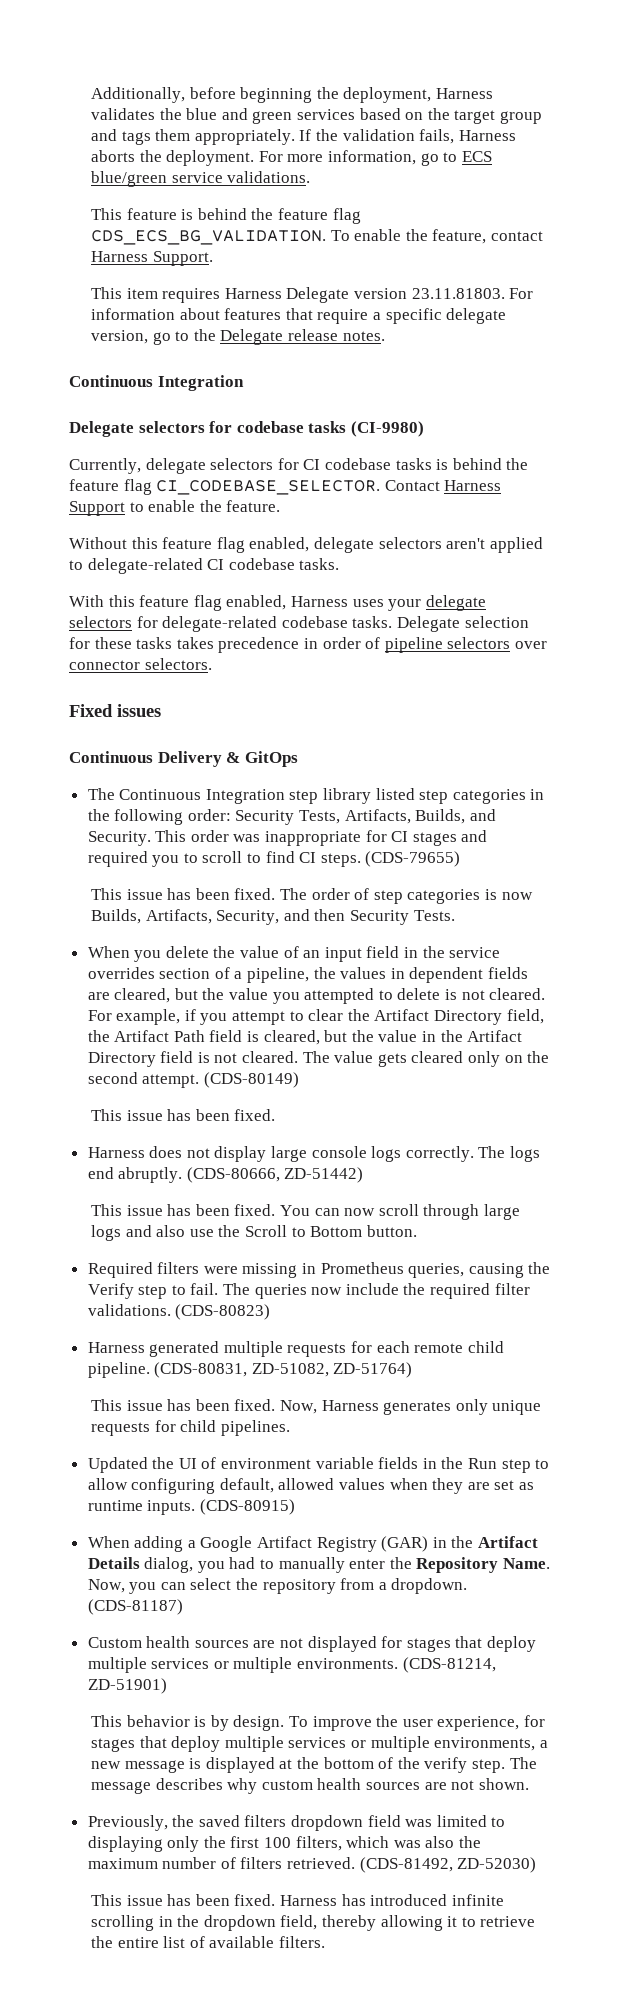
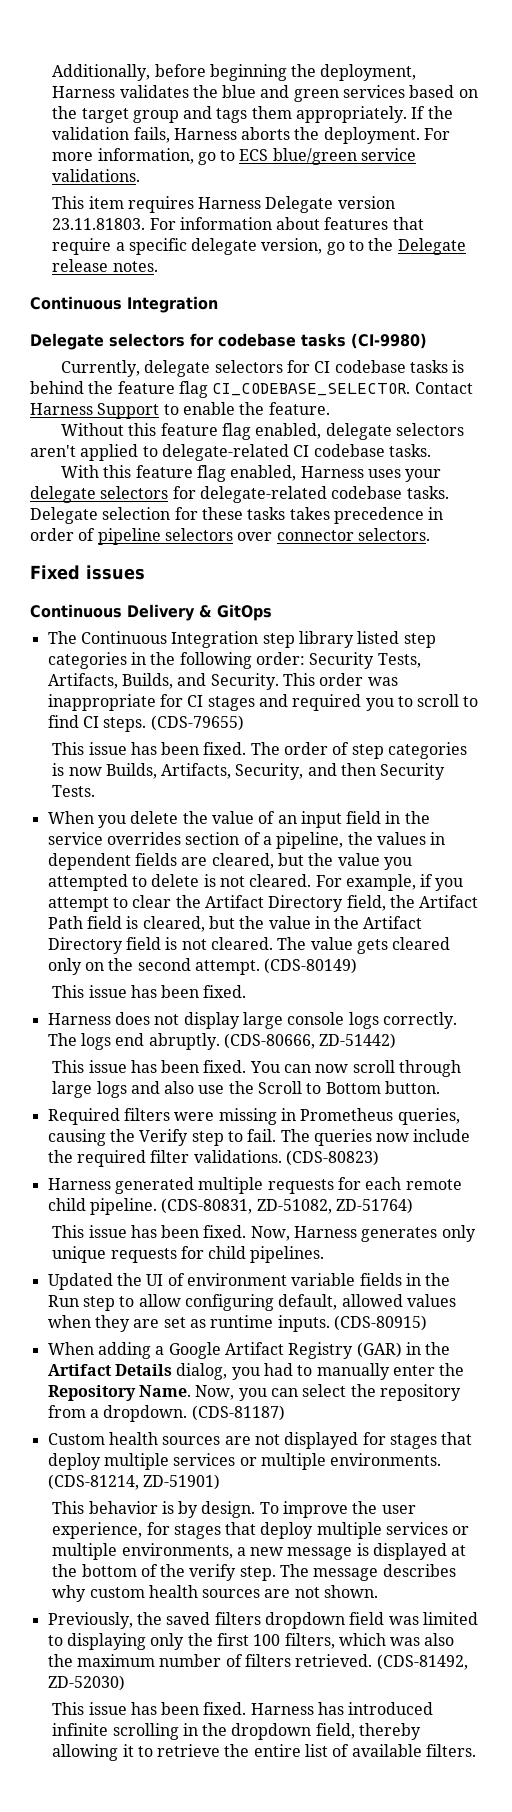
[91,208,361,224] [91,229,543,245] [91,251,213,266] // This feature is behind the feature flag CDS_ECS_BG_VALIDATION. To enable the feature, contact Harness Support. -> (141, 175) none

